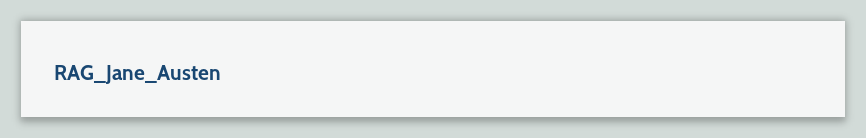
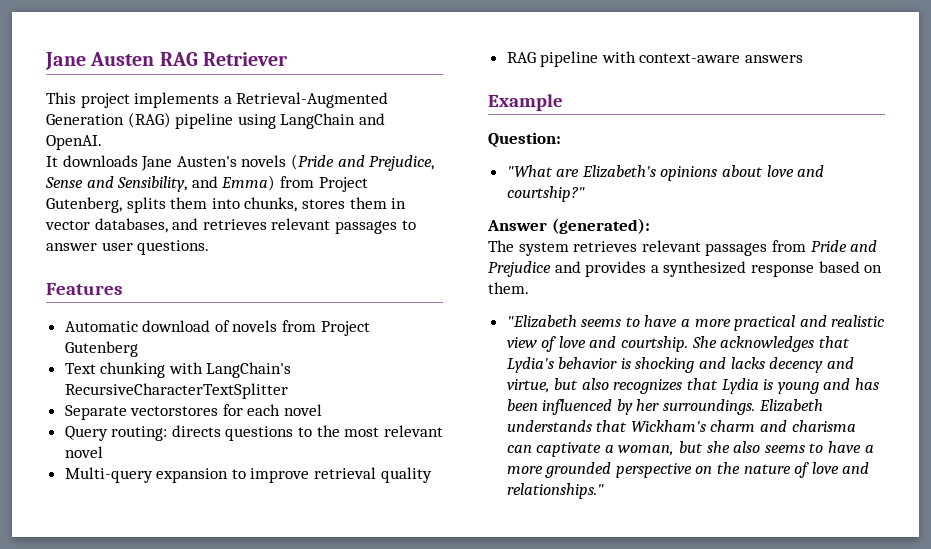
[54,65,221,84] RAG_Jane_Austen -> [45,52,288,70] [46,92,389,108] [46,112,385,129] [46,135,102,150] [46,154,435,171] [45,175,368,192] [46,197,407,213] [45,218,416,234] [46,240,210,255] [46,283,122,295] [64,320,370,336] [64,341,138,357] [64,362,292,378] [64,383,288,399] [64,404,323,420] [64,425,443,441] [64,446,103,458] [64,467,432,483] [506,51,804,67] [488,94,563,111] [488,132,561,148] [506,165,825,181] [506,186,585,202] [487,218,650,234] [488,240,878,256] [488,261,883,277] [488,282,529,294] [506,315,885,331] [506,336,850,352] [506,357,854,373] [506,378,880,394] [506,399,823,415] [506,420,856,432] [506,441,874,457] [506,462,870,478] [506,483,604,499] Jane Austen RAG Retriever // This project implements a Retrieval-Augmented Generation (RAG) pipeline using LangChain and OpenAI. // It downloads Jane Austen's novels (Pride and Prejudice, Sense and Sensibility, and Emma) from Project Gutenberg, splits them into chunks, stores them in vector databases, and retrieves relevant passages to answer user questions. // Features // Automatic download of novels from Project Gutenberg // Text chunking with LangChain's RecursiveCharacterTextSplitter // Separate vectorstores for each novel // Query routing: directs questions to the most relevant novel // Multi-query expansion to improve retrieval quality // RAG pipeline with context-aware answers // Example // Question: // "What are Elizabeth's opinions about love and courtship?" // Answer (generated): // The system retrieves relevant passages from Pride and Prejudice and provides a synthesized response based on them. // "Elizabeth seems to have a more practical and realistic view of love and courtship. She acknowledges that Lydia's behavior is shocking and lacks decency and virtue, but also recognizes that Lydia is young and has been influenced by her surroundings. Elizabeth understands that Wickham's charm and charisma can captivate a woman, but she also seems to have a more grounded perspective on the nature of love and relationships."

